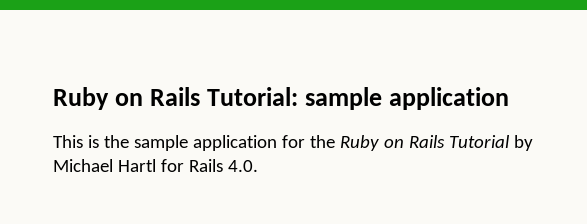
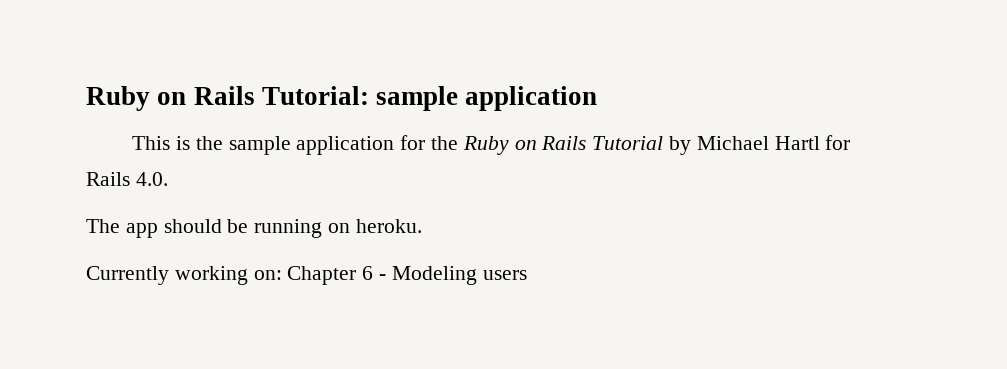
(258, 166) none -> [86,219,422,238] [86,266,527,285] // The app should be running on heroku. // Currently working on: Chapter 6 - Modeling users

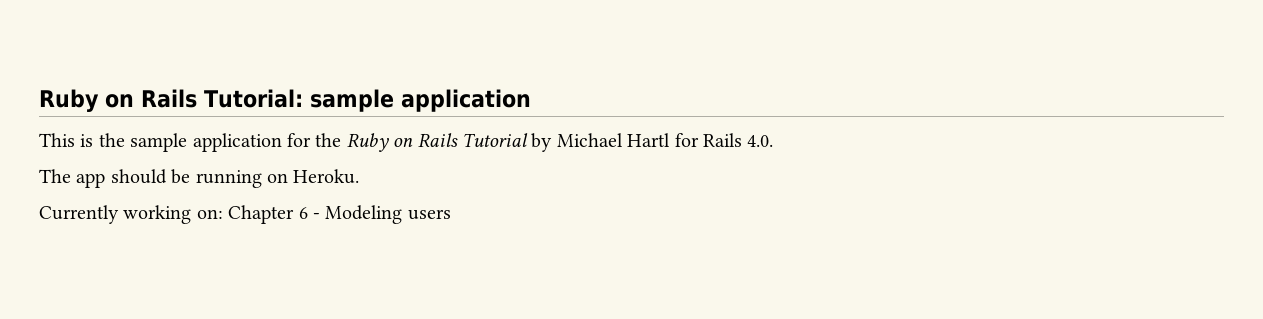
[355,219,422,233] heroku. -> [293,169,360,184] Heroku.

